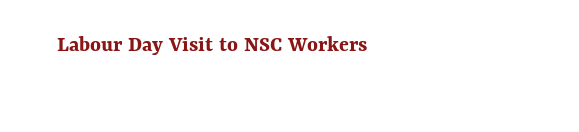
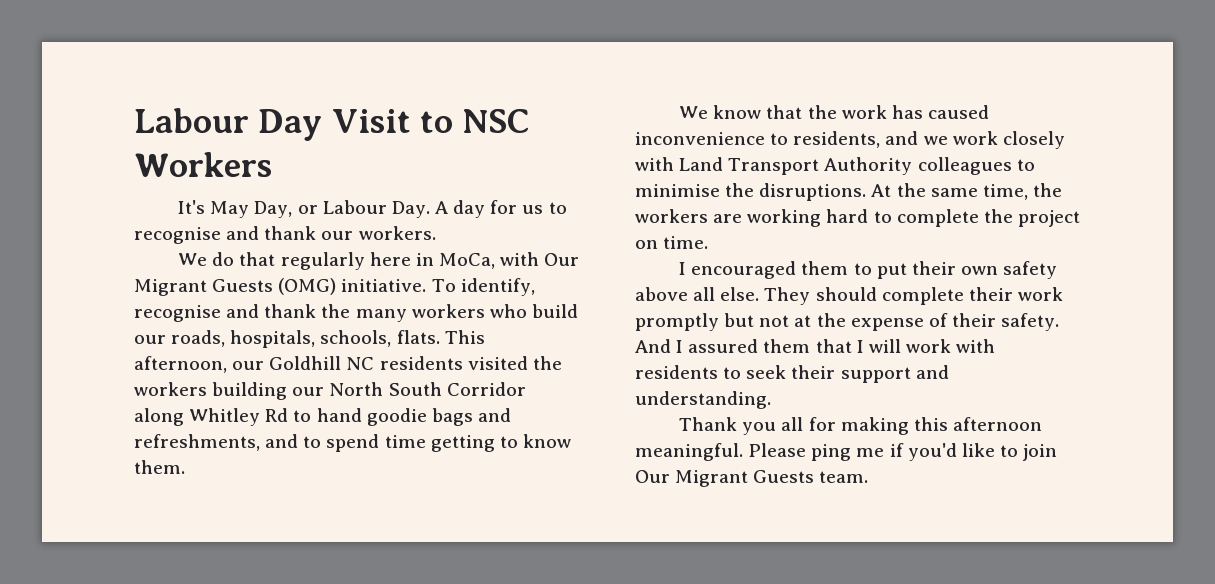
(368, 43) none -> [178,200,567,218] [134,226,436,244] [178,252,580,270] [134,278,535,296] [134,304,578,322] [134,330,485,348] [134,356,562,373] [134,382,526,400] [134,408,511,426] [134,434,571,452] [134,460,185,474] [679,105,989,119] [635,131,1065,149] [635,157,1035,175] [635,183,1062,201] [635,209,1080,227] [635,236,709,249] [679,261,1058,279] [635,287,1063,305] [635,313,1060,331] [635,339,996,353] [635,365,949,383] [635,391,771,409] [679,417,1043,435] [635,443,1058,461] [635,470,869,487] // It's May Day, or Labour Day. A day for us to recognise and thank our workers. // We do that regularly here in MoCa, with Our Migrant Guests (OMG) initiative. To identify, recognise and thank the many workers who build our roads, hospitals, schools, flats. This afternoon, our Goldhill NC residents visited the workers building our North South Corridor along Whitley Rd to hand goodie bags and refreshments, and to spend time getting to know them. // We know that the work has caused inconvenience to residents, and we work closely with Land Transport Authority colleagues to minimise the disruptions. At the same time, the workers are working hard to complete the project on time. // I encouraged them to put their own safety above all else. They should complete their work promptly but not at the expense of their safety. And I assured them that I will work with residents to seek their support and understanding. // Thank you all for making this afternoon meaningful. Please ping me if you'd like to join Our Migrant Guests team.

